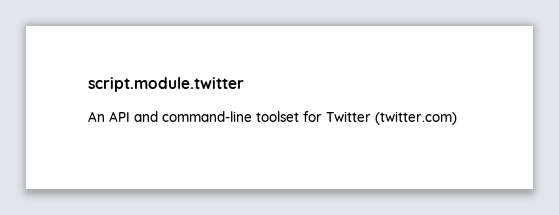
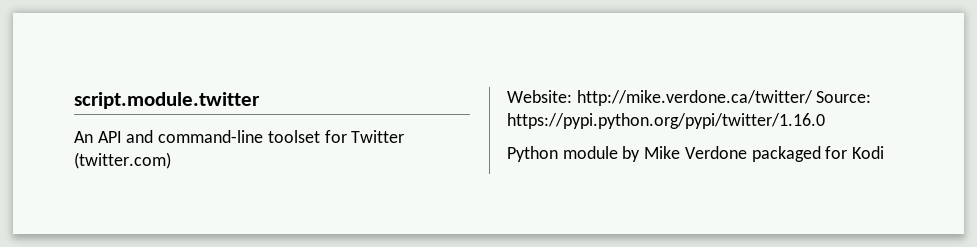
(457, 118) none -> [507,90,872,106] [507,113,825,129] [507,146,885,162] // Website: http://mike.verdone.ca/twitter/ Source: https://pypi.python.org/pypi/twitter/1.16.0 // Python module by Mike Verdone packaged for Kodi

